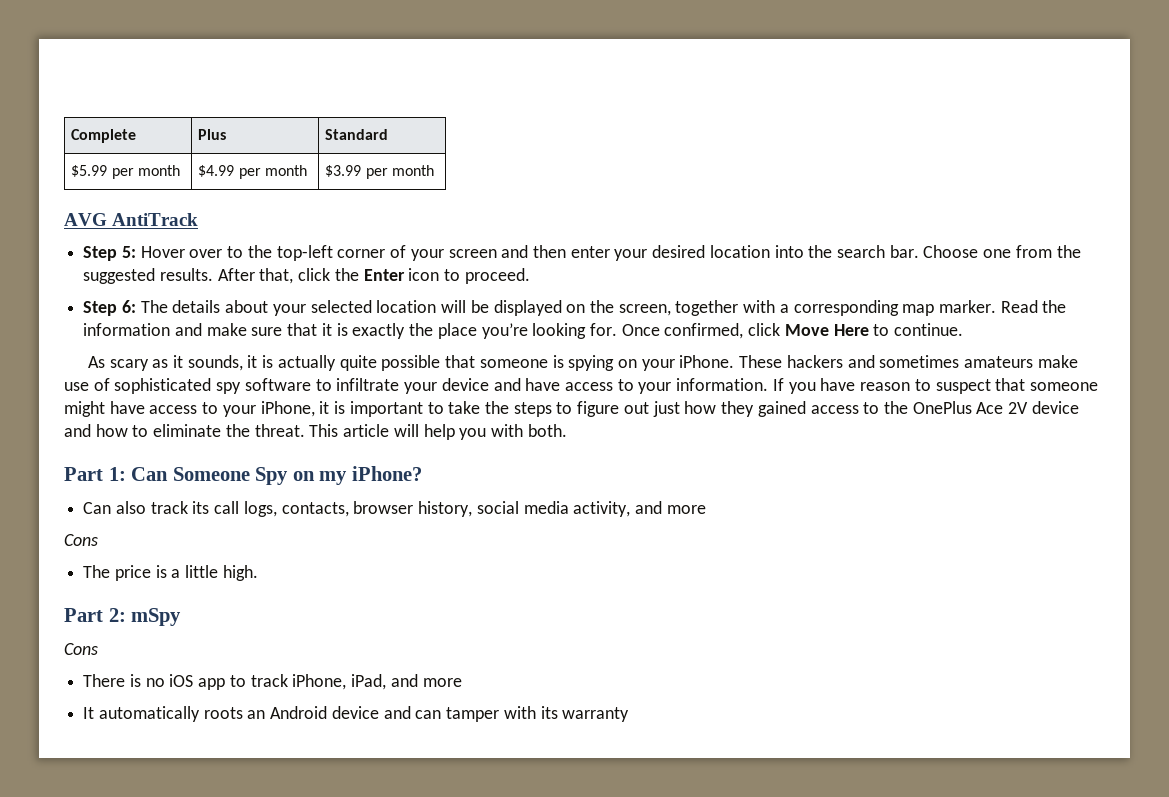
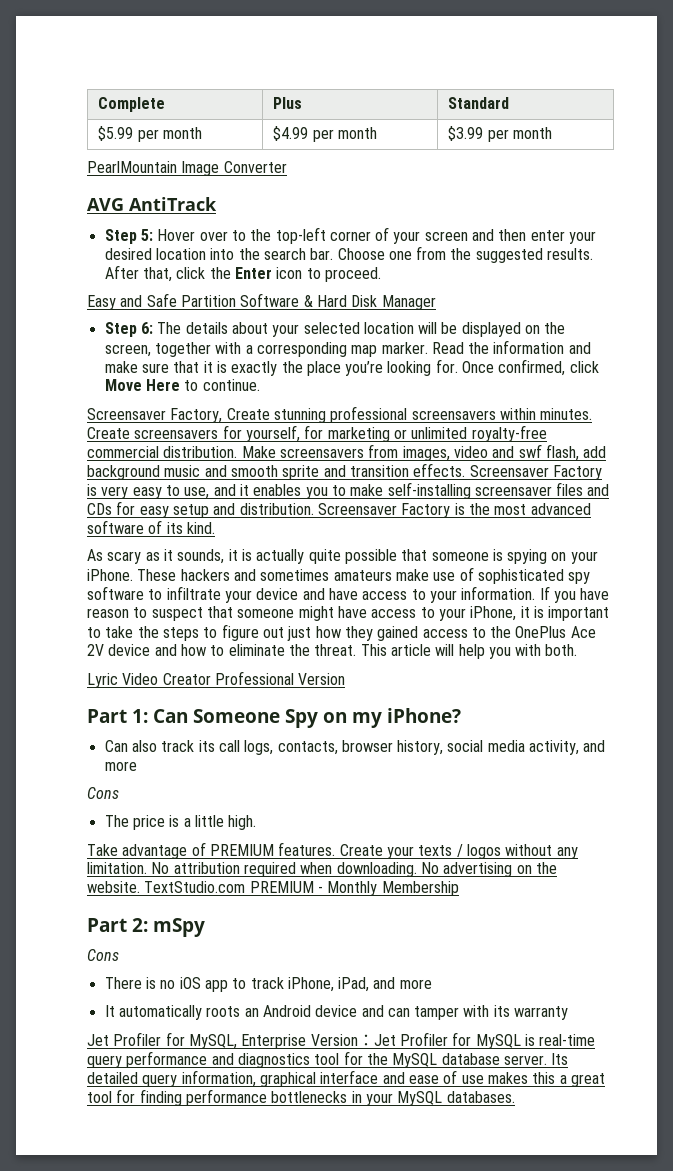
(435, 170) none -> [87,161,287,176] // PearlMountain Image Converter
(530, 276) none -> [87,293,436,310] // Easy and Safe Partition Software & Hard Disk Manager
(964, 329) none -> [87,406,593,423] [87,425,547,442] [87,444,607,461] [87,463,602,480] [87,482,610,499] [87,501,591,518] [87,520,215,534] // Screensaver Factory, Create stunning professional screensavers within minutes. Create screensavers for yourself, for marketing or unlimited royalty-free commercial distribution. Make screensavers from images, video and swf flash, add background music and smooth sprite and transition effects. Screensaver Factory is very easy to use, and it enables you to make self-installing screensaver files and CDs for easy setup and distribution. Screensaver Factory is the most advanced software of its kind.
(567, 430) none -> [87,671,346,688] // Lyric Video Creator Professional Version
(258, 573) none -> [87,842,578,859] [87,862,557,877] [87,881,459,896] // Take advantage of PREMIUM features. Create your texts / logos without any limitation. No attribution required when downloading. No advertising on the website. TextStudio.com PREMIUM - Monthly Membership
(630, 714) none -> [87,1032,596,1049] [87,1051,569,1068] [87,1070,605,1087] [87,1089,515,1106] // Jet Profiler for MySQL, Enterprise Version：Jet Profiler for MySQL is real-time query performance and diagnostics tool for the MySQL database server. Its detailed query information, graphical interface and ease of use makes this a great tool for finding performance bottlenecks in your MySQL databases.

